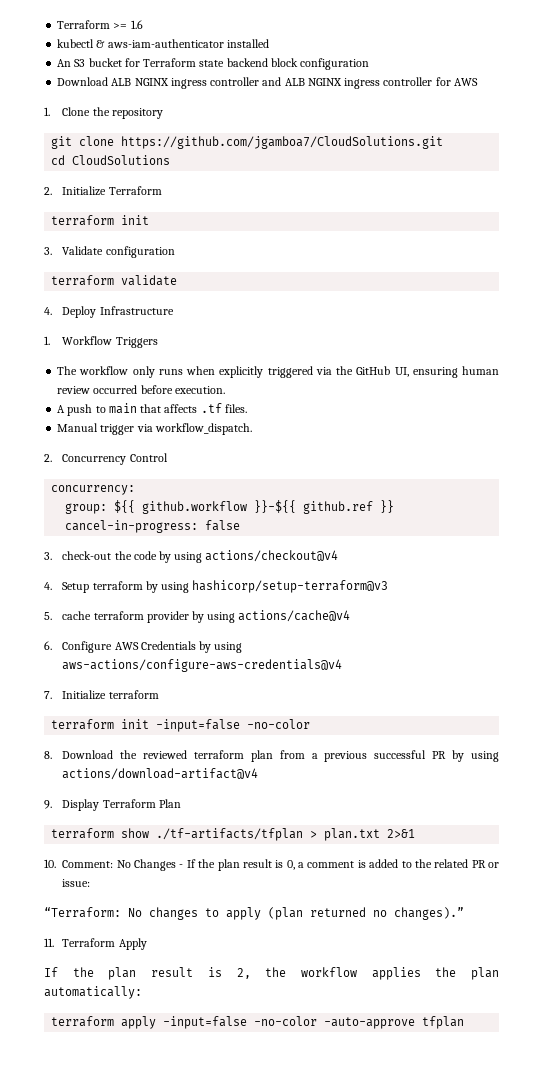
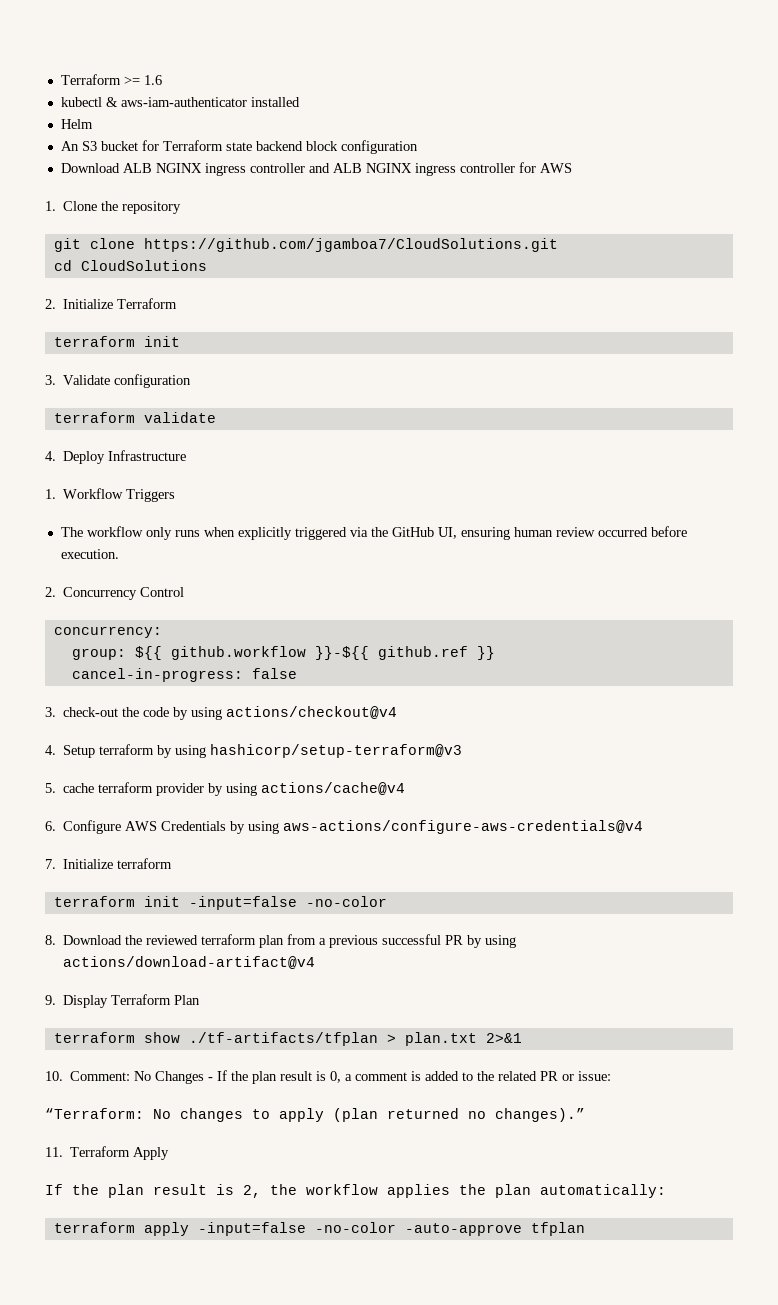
(269, 43) none -> [60,119,93,129] // Helm
[57,403,247,416] [57,423,252,435] // A push to main that affects .tf files. // Manual trigger via workflow_dispatch. -> (119, 554) none

